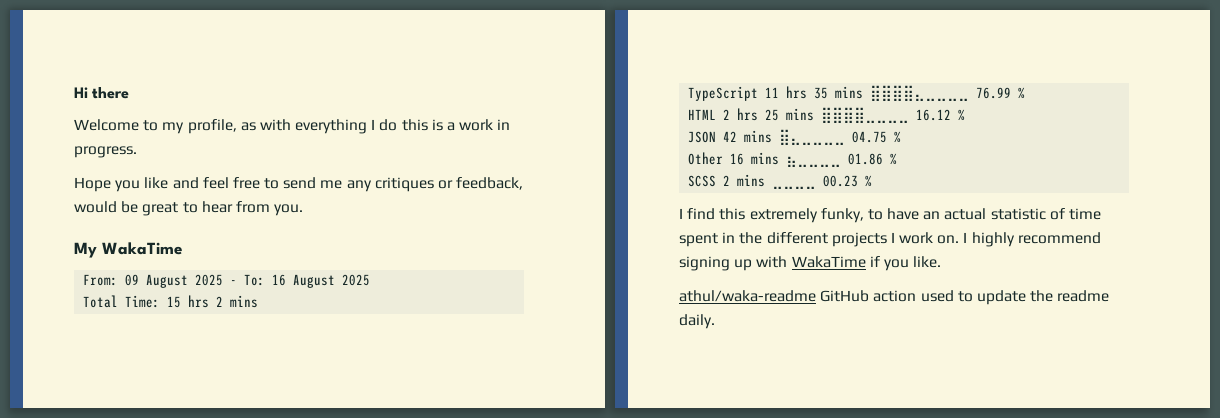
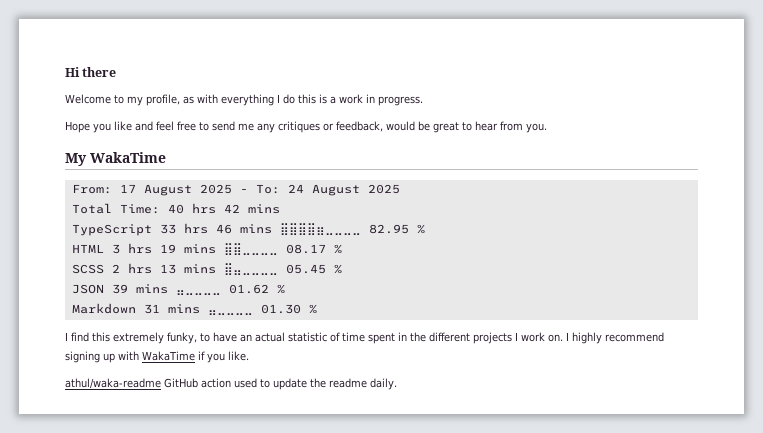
[125,274,140,286] 09 -> [119,184,136,193] 17
[272,274,287,286] 16 -> [287,184,304,193] 24
[167,295,224,308] 15 hrs 2 -> [167,203,240,214] 40 hrs 42
[765,85,1026,101] [688,107,966,123] [688,129,902,145] [688,152,898,167] [688,174,859,189] 11 hrs 35 mins ⣿⣿⣿⣿⣄⣀⣀⣀⣀ 76.99 % // HTML 2 hrs 25 mins ⣿⣿⣿⣿⣀⣀⣀⣀ 16.12 % // JSON 42 mins ⣿⣄⣀⣀⣀⣀ 04.75 % // Other 16 mins ⣦⣀⣀⣀⣀ 01.86 % // SCSS 2 mins ⣀⣀⣀⣀ 00.23 -> [159,223,425,235] [71,243,342,255] [71,263,342,275] [71,284,285,295] [71,303,301,315] 33 hrs 46 mins ⣿⣿⣿⣿⣶⣀⣀⣀⣀ 82.95 % // HTML 3 hrs 19 mins ⣿⣿⣀⣀⣀⣀ 08.17 % // SCSS 2 hrs 13 mins ⣿⣤⣀⣀⣀⣀ 05.45 % // JSON 39 mins ⣤⣀⣀⣀⣀ 01.62 % // Markdown 31 mins ⣤⣀⣀⣀⣀ 01.30

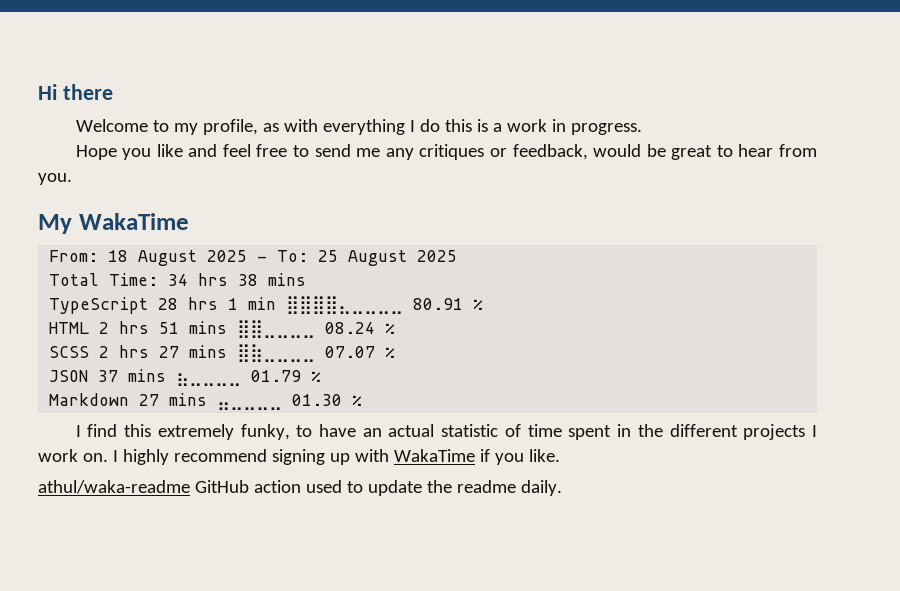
[119,184,136,193] 17 -> [108,250,129,262] 18
[287,184,304,193] 24 -> [318,250,339,262] 25
[167,203,240,214] 40 hrs 42 -> [168,273,259,286] 34 hrs 38
[159,223,409,235] 33 hrs 46 mins ⣿⣿⣿⣿⣶⣀⣀⣀⣀ 82.95 -> [158,296,464,314] 28 hrs 1 min ⣿⣿⣿⣿⣄⣀⣀⣀⣀ 80.91
[111,243,176,254] 3 hrs 19 -> [99,321,180,334] 2 hrs 51
[285,244,326,254] 08.17 -> [325,322,376,334] 08.24
[159,263,342,275] [71,284,269,295] 13 mins ⣿⣤⣀⣀⣀⣀ 05.45 % // JSON 39 mins ⣤⣀⣀⣀⣀ 01.62 -> [159,344,396,362] [49,369,302,386] 27 mins ⣿⣷⣀⣀⣀⣀ 07.07 % // JSON 37 mins ⣦⣀⣀⣀⣀ 01.79
[143,304,160,314] 31 -> [139,394,160,406] 27

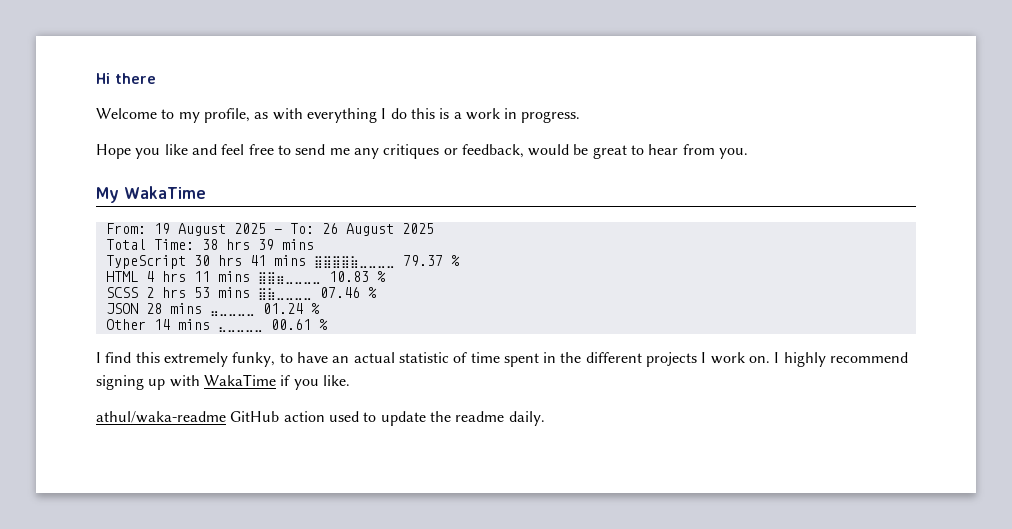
[108,250,129,262] 18 -> [153,223,170,234] 19
[318,250,339,262] 25 -> [321,223,338,234] 26
[168,273,259,286] 34 hrs 38 -> [201,239,274,250] 38 hrs 39
[158,296,484,314] [49,320,376,338] 28 hrs 1 min ⣿⣿⣿⣿⣄⣀⣀⣀⣀ 80.91 % // HTML 2 hrs 51 mins ⣿⣿⣀⣀⣀⣀ 08.24 -> [193,255,460,268] [105,271,369,284] 30 hrs 41 mins ⣿⣿⣿⣿⣷⣀⣀⣀⣀ 79.37 % // HTML 4 hrs 11 mins ⣿⣿⣶⣀⣀⣀⣀ 10.83
[159,346,180,358] 27 -> [193,287,210,298] 53
[325,346,376,358] 07.07 -> [319,287,360,298] 07.46
[98,369,322,386] [49,393,343,410] 37 mins ⣦⣀⣀⣀⣀ 01.79 % // Markdown 27 mins ⣤⣀⣀⣀⣀ 01.30 -> [145,303,320,316] [105,319,311,332] 28 mins ⣤⣀⣀⣀⣀ 01.24 % // Other 14 mins ⣄⣀⣀⣀⣀ 00.61

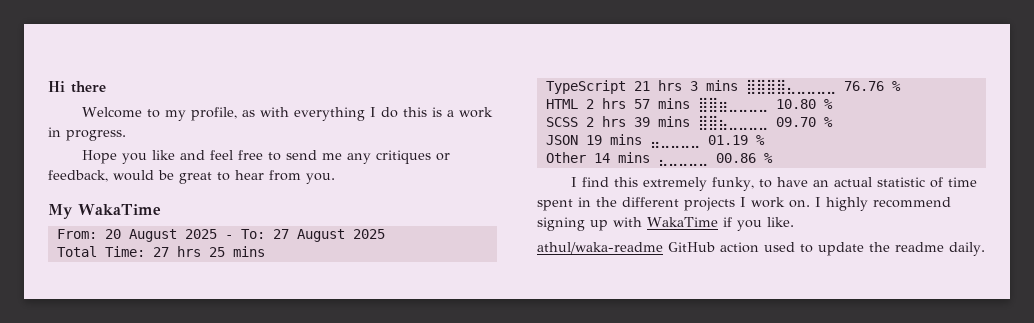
[153,223,170,234] 19 -> [104,229,121,239] 20
[321,223,338,234] 26 -> [272,229,289,239] 27
[201,239,274,250] 38 hrs 39 -> [152,246,225,257] 27 hrs 25
[193,255,443,268] 30 hrs 41 mins ⣿⣿⣿⣿⣷⣀⣀⣀⣀ 79.37 -> [633,79,884,94] 21 hrs 3 mins ⣿⣿⣿⣿⣄⣀⣀⣀⣀ 76.76
[145,271,210,282] 4 hrs 11 -> [585,98,650,109] 2 hrs 57
[328,271,369,282] 10.83 -> [775,99,816,109] 10.80
[193,287,360,300] 53 mins ⣿⣷⣀⣀⣀⣀ 07.46 -> [633,115,816,130] 39 mins ⣿⣿⣦⣀⣀⣀⣀ 09.70
[145,303,162,314] 28 -> [585,135,602,145] 19
[262,303,303,314] 01.24 -> [707,135,748,145] 01.19
[270,319,311,330] 00.61 -> [715,153,756,163] 00.86

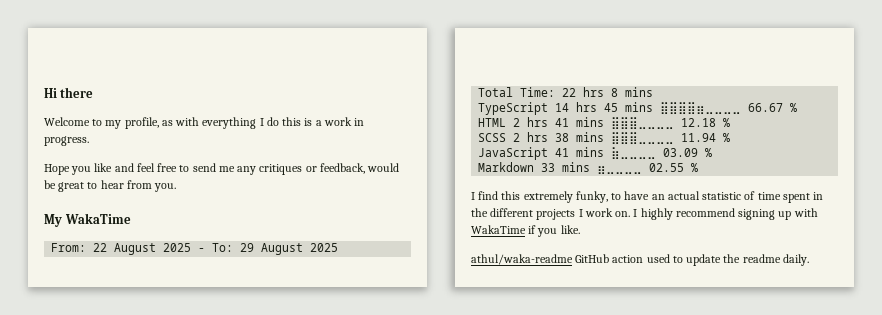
[104,229,121,239] 20 -> [93,243,108,252] 22
[272,229,289,239] 27 -> [240,243,255,252] 29
[152,246,225,257] 27 hrs 25 -> [562,87,619,97] 22 hrs 8
[633,79,884,94] 21 hrs 3 mins ⣿⣿⣿⣿⣄⣀⣀⣀⣀ 76.76 -> [555,102,784,114] 14 hrs 45 mins ⣿⣿⣿⣿⣶⣀⣀⣀⣀ 66.67
[633,97,816,112] 57 mins ⣿⣿⣶⣀⣀⣀⣀ 10.80 -> [555,117,717,129] 41 mins ⣿⣿⣿⣀⣀⣀⣀ 12.18
[633,115,833,130] [545,134,765,148] [545,152,756,166] 39 mins ⣿⣿⣦⣀⣀⣀⣀ 09.70 % // JSON 19 mins ⣤⣀⣀⣀⣀ 01.19 % // Other 14 mins ⣄⣀⣀⣀⣀ 00.86 -> [555,132,731,144] [478,147,713,160] [478,162,685,174] 38 mins ⣿⣿⣿⣀⣀⣀⣀ 11.94 % // JavaScript 41 mins ⣷⣀⣀⣀⣀ 03.09 % // Markdown 33 mins ⣶⣀⣀⣀⣀ 02.55

